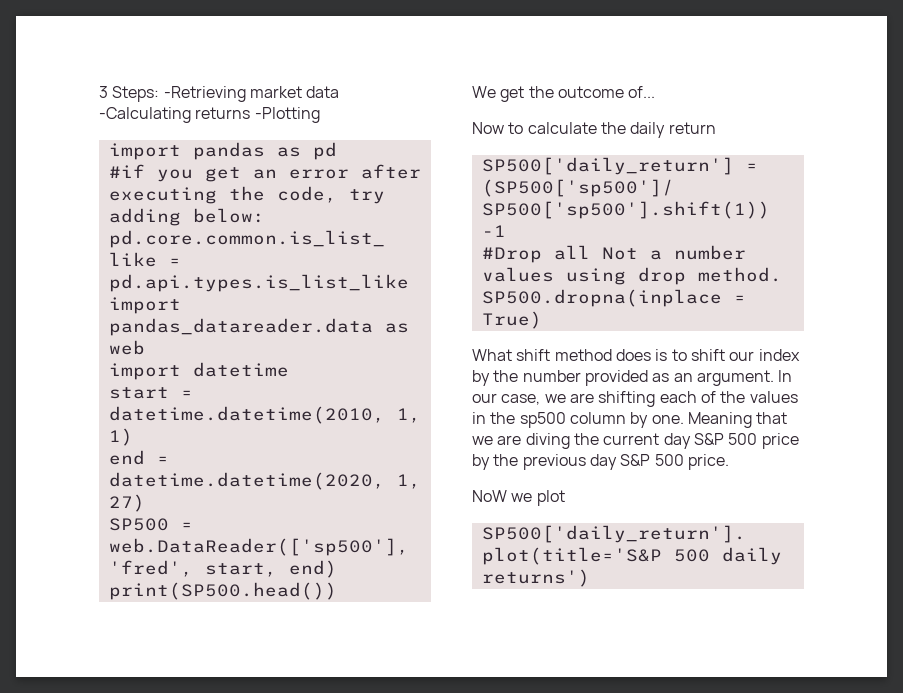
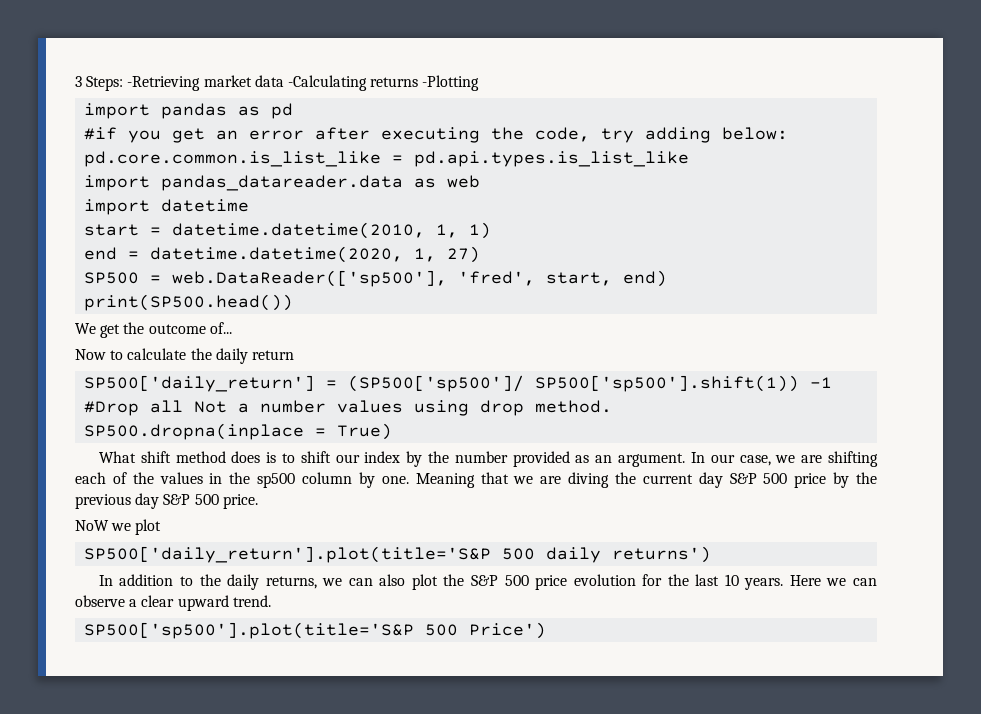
(590, 578) none -> [98,574,878,590] [75,595,271,611] [84,622,547,639] // In addition to the daily returns, we can also plot the S&P 500 price evolution for the last 10 years. Here we can observe a clear upward trend. // SP500['sp500'].plot(title='S&P 500 Price')

